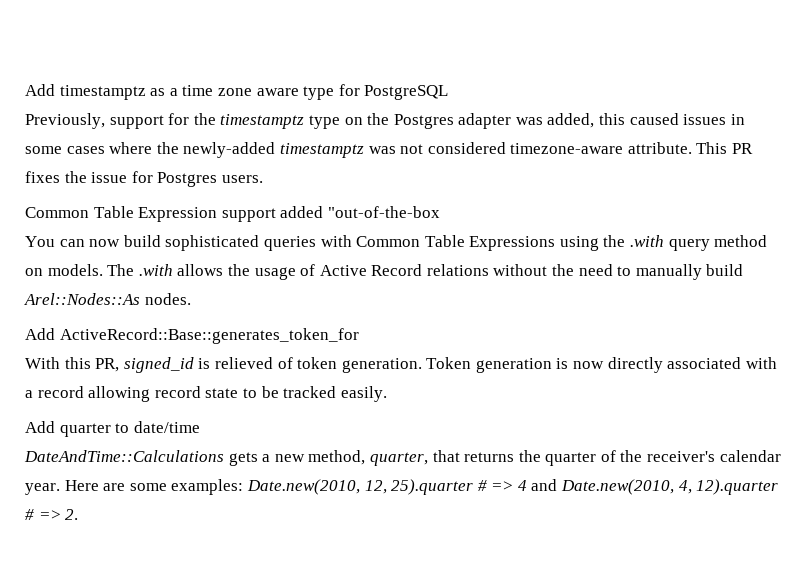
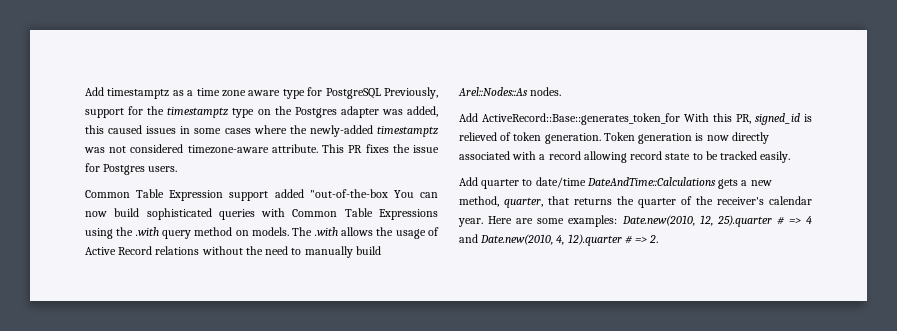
(449, 92) // -> (381, 93) none
(440, 212) // -> (388, 193) none
(359, 336) // -> (680, 119) none
(200, 427) // -> (586, 182) none

